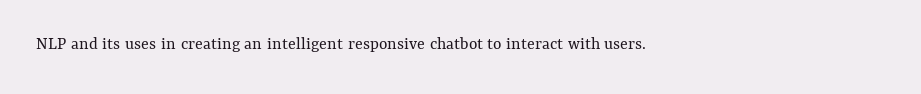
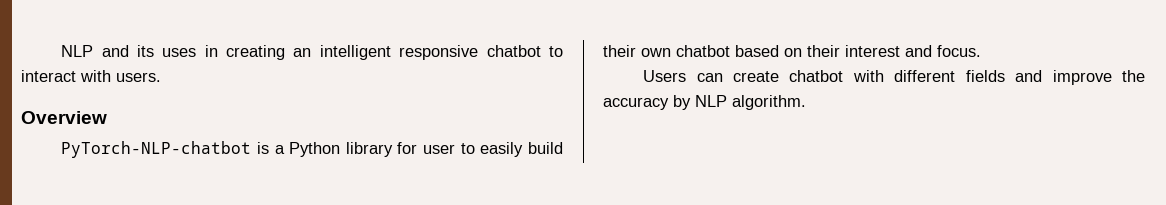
(647, 45) none -> [21,111,107,124] [61,141,563,158] [603,45,981,57] [643,70,1145,85] [603,95,806,110] // Overview // PyTorch-NLP-chatbot is a Python library for user to easily build their own chatbot based on their interest and focus. // Users can create chatbot with different fields and improve the accuracy by NLP algorithm.

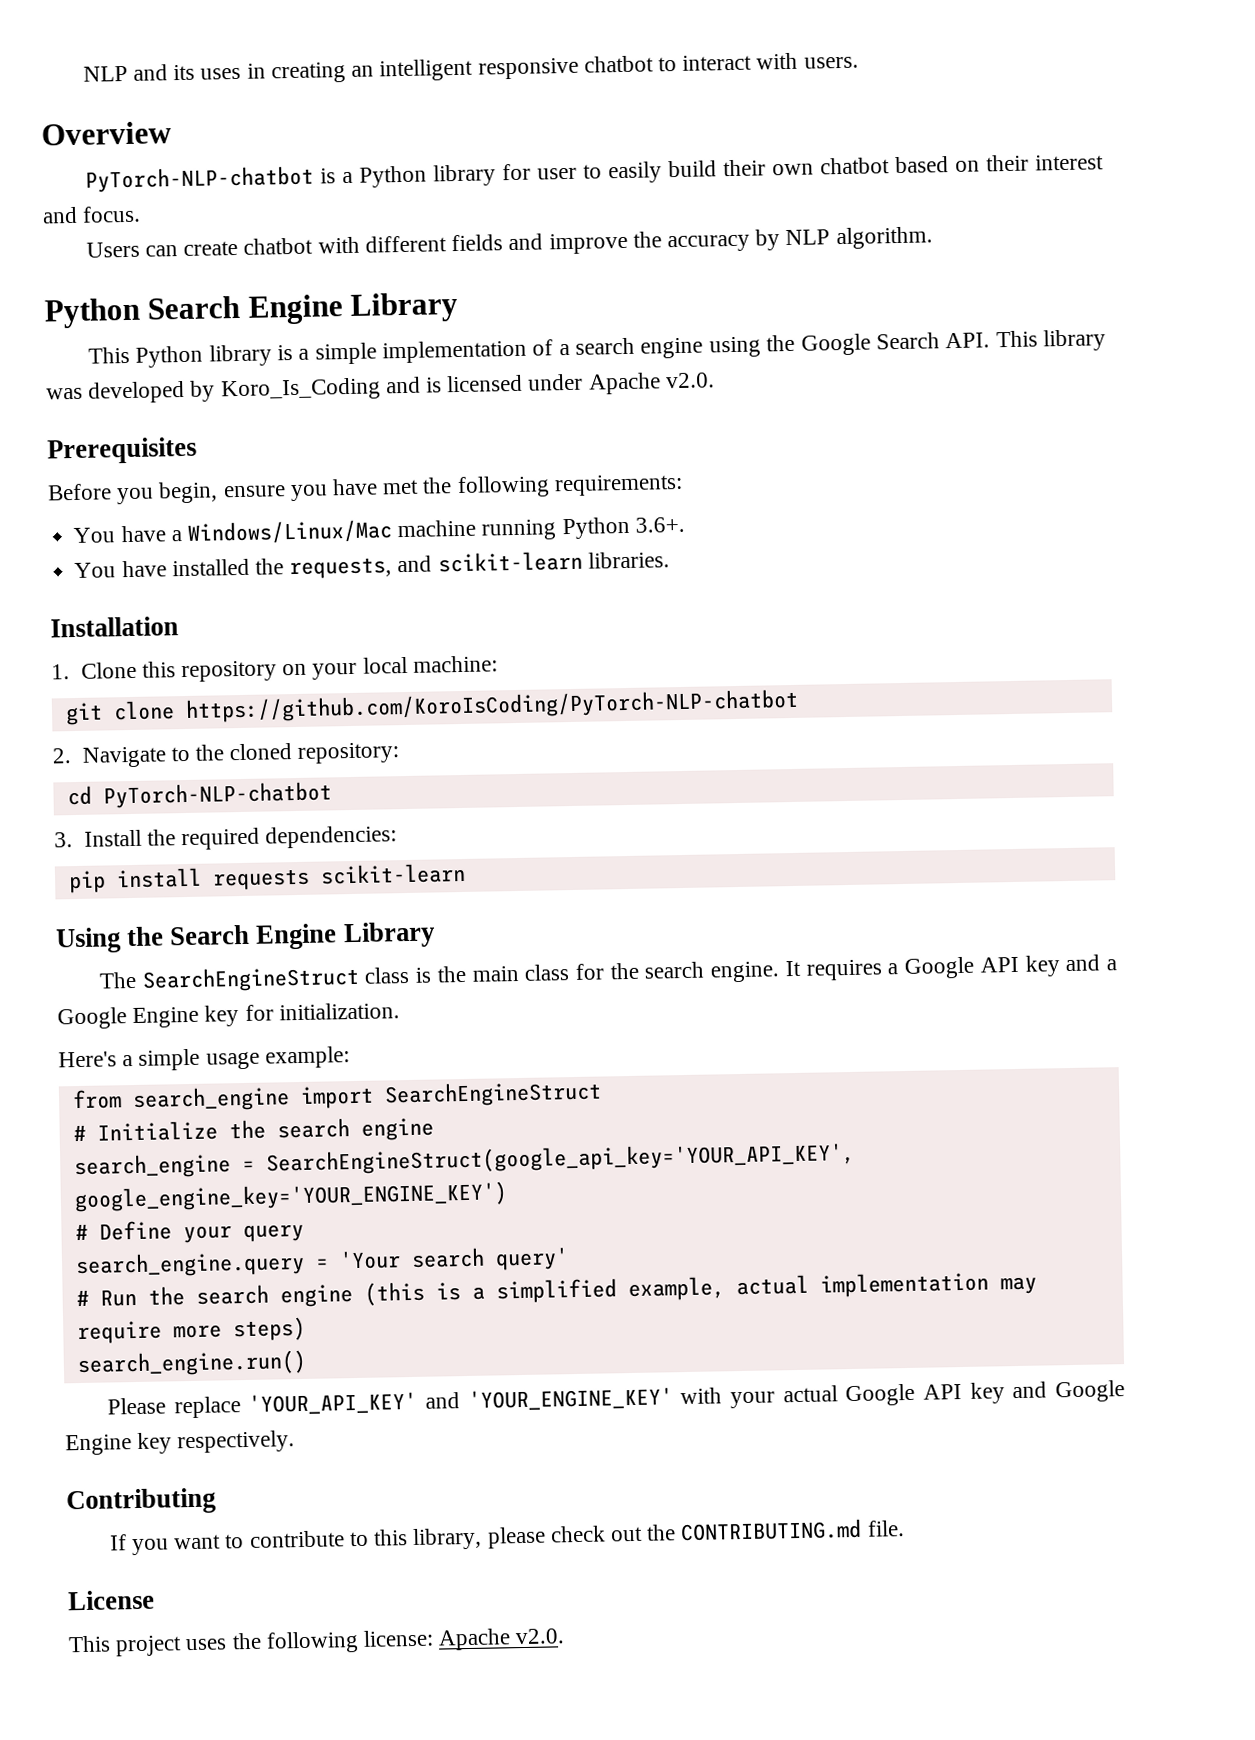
(806, 102) none -> [44,291,460,329] [87,329,1106,368] [46,372,715,404] [47,436,197,465] [47,473,683,505] [73,516,685,545] [74,550,670,580] [50,616,179,638] [51,655,498,683] [64,688,799,726] [52,742,401,768] [66,781,332,809] [54,825,398,851] [67,862,466,894] [55,921,435,954] [98,954,1117,993] [57,1002,400,1030] [58,1046,350,1071] [71,1080,602,1113] [72,1117,434,1142] [73,1141,855,1180] [73,1181,508,1213] [74,1220,304,1244] [74,1247,569,1279] [75,1271,1037,1308] [76,1316,306,1345] [76,1349,307,1378] [106,1380,1125,1419] [65,1430,296,1456] [66,1487,216,1516] [108,1518,905,1556] [67,1589,155,1611] [68,1628,566,1657] // Python Search Engine Library // This Python library is a simple implementation of a search engine using the Google Search API. This library was developed by Koro_Is_Coding and is licensed under Apache v2.0. // Prerequisites // Before you begin, ensure you have met the following requirements: // You have a Windows/Linux/Mac machine running Python 3.6+. // You have installed the requests, and scikit-learn libraries. // Installation // 1. Clone this repository on your local machine: // git clone https://github.com/KoroIsCoding/PyTorch-NLP-chatbot // 2. Navigate to the cloned repository: // cd PyTorch-NLP-chatbot // 3. Install the required dependencies: // pip install requests scikit-learn // Using the Search Engine Library // The SearchEngineStruct class is the main class for the search engine. It requires a Google API key and a Google Engine key for initialization. // Here's a simple usage example: // from search_engine import SearchEngineStruct // # Initialize the search engine // search_engine = SearchEngineStruct(google_api_key='YOUR_API_KEY', google_engine_key='YOUR_ENGINE_KEY') // # Define your query // search_engine.query = 'Your search query' // # Run the search engine (this is a simplified example, actual implementation may require more steps) // search_engine.run() // Please replace 'YOUR_API_KEY' and 'YOUR_ENGINE_KEY' with your actual Google API key and Google Engine key respectively. // Contributing // If you want to contribute to this library, please check out the CONTRIBUTING.md file. // License // This project uses the following license: Apache v2.0.

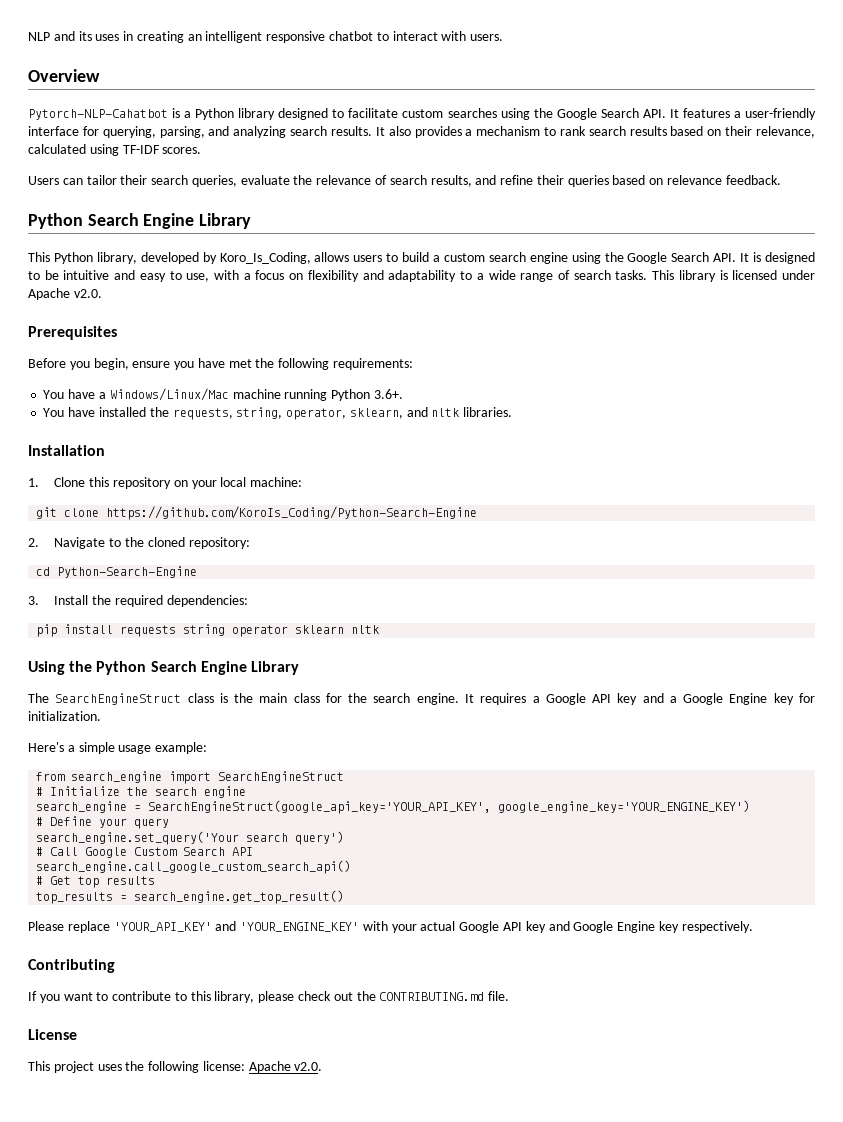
[84,165,314,193] PyTorch-NLP-chatbot -> [28,109,168,120] Pytorch-NLP-Cahatbot
[501,154,1105,184] [42,205,142,224] [85,226,933,258] for user to easily build their own chatbot based on their interest and focus. // Users can create chatbot with different fields and improve the accuracy by NLP algorithm. -> [278,108,816,120] [28,126,816,138] [28,144,202,156] [28,175,781,187] designed to facilitate custom searches using the Google Search API. It features a user-friendly interface for querying, parsing, and analyzing search results. It also provides a mechanism to rank search results based on their relevance, calculated using TF-IDF scores. // Users can tailor their search queries, evaluate the relevance of search results, and refine their queries based on relevance feedback.
[208,339,570,367] library is a simple implementation of a -> [96,252,485,264] library, developed by Koro_Is_Coding, allows users to build a custom
[995,329,1106,352] [46,376,421,404] This library was developed by Koro_Is_Coding and -> [740,252,816,264] [28,270,716,282] It is designed to be intuitive and easy to use, with a focus on flexibility and adaptability to a wide range of search tasks. This library
[397,550,583,573] and scikit-learn -> [236,407,460,420] string, operator, sklearn, and nltk
[184,688,799,724] https://github.com/KoroIsCoding/PyTorch-NLP-chatbot -> [106,506,478,520] https://github.com/KoroIs_Coding/Python-Search-Engine
[102,781,332,809] PyTorch-NLP-chatbot -> [57,566,198,578] Python-Search-Engine
[319,862,466,885] scikit-learn -> [183,624,380,637] string operator sklearn nltk
(165, 936) none -> [96,661,147,675] Python
[74,1247,569,1279] [75,1271,1037,1308] [76,1316,306,1345] [76,1349,307,1378] search_engine.query = 'Your search query' // # Run the search engine (this is a simplified example, actual implementation may require more steps) // search_engine.run() -> [36,831,345,845] [36,847,254,858] [36,860,352,874] [36,876,156,888] [36,890,345,904] search_engine.set_query('Your search query') // # Call Google Custom Search API // search_engine.call_google_custom_search_api() // # Get top results // top_results = search_engine.get_top_result()

